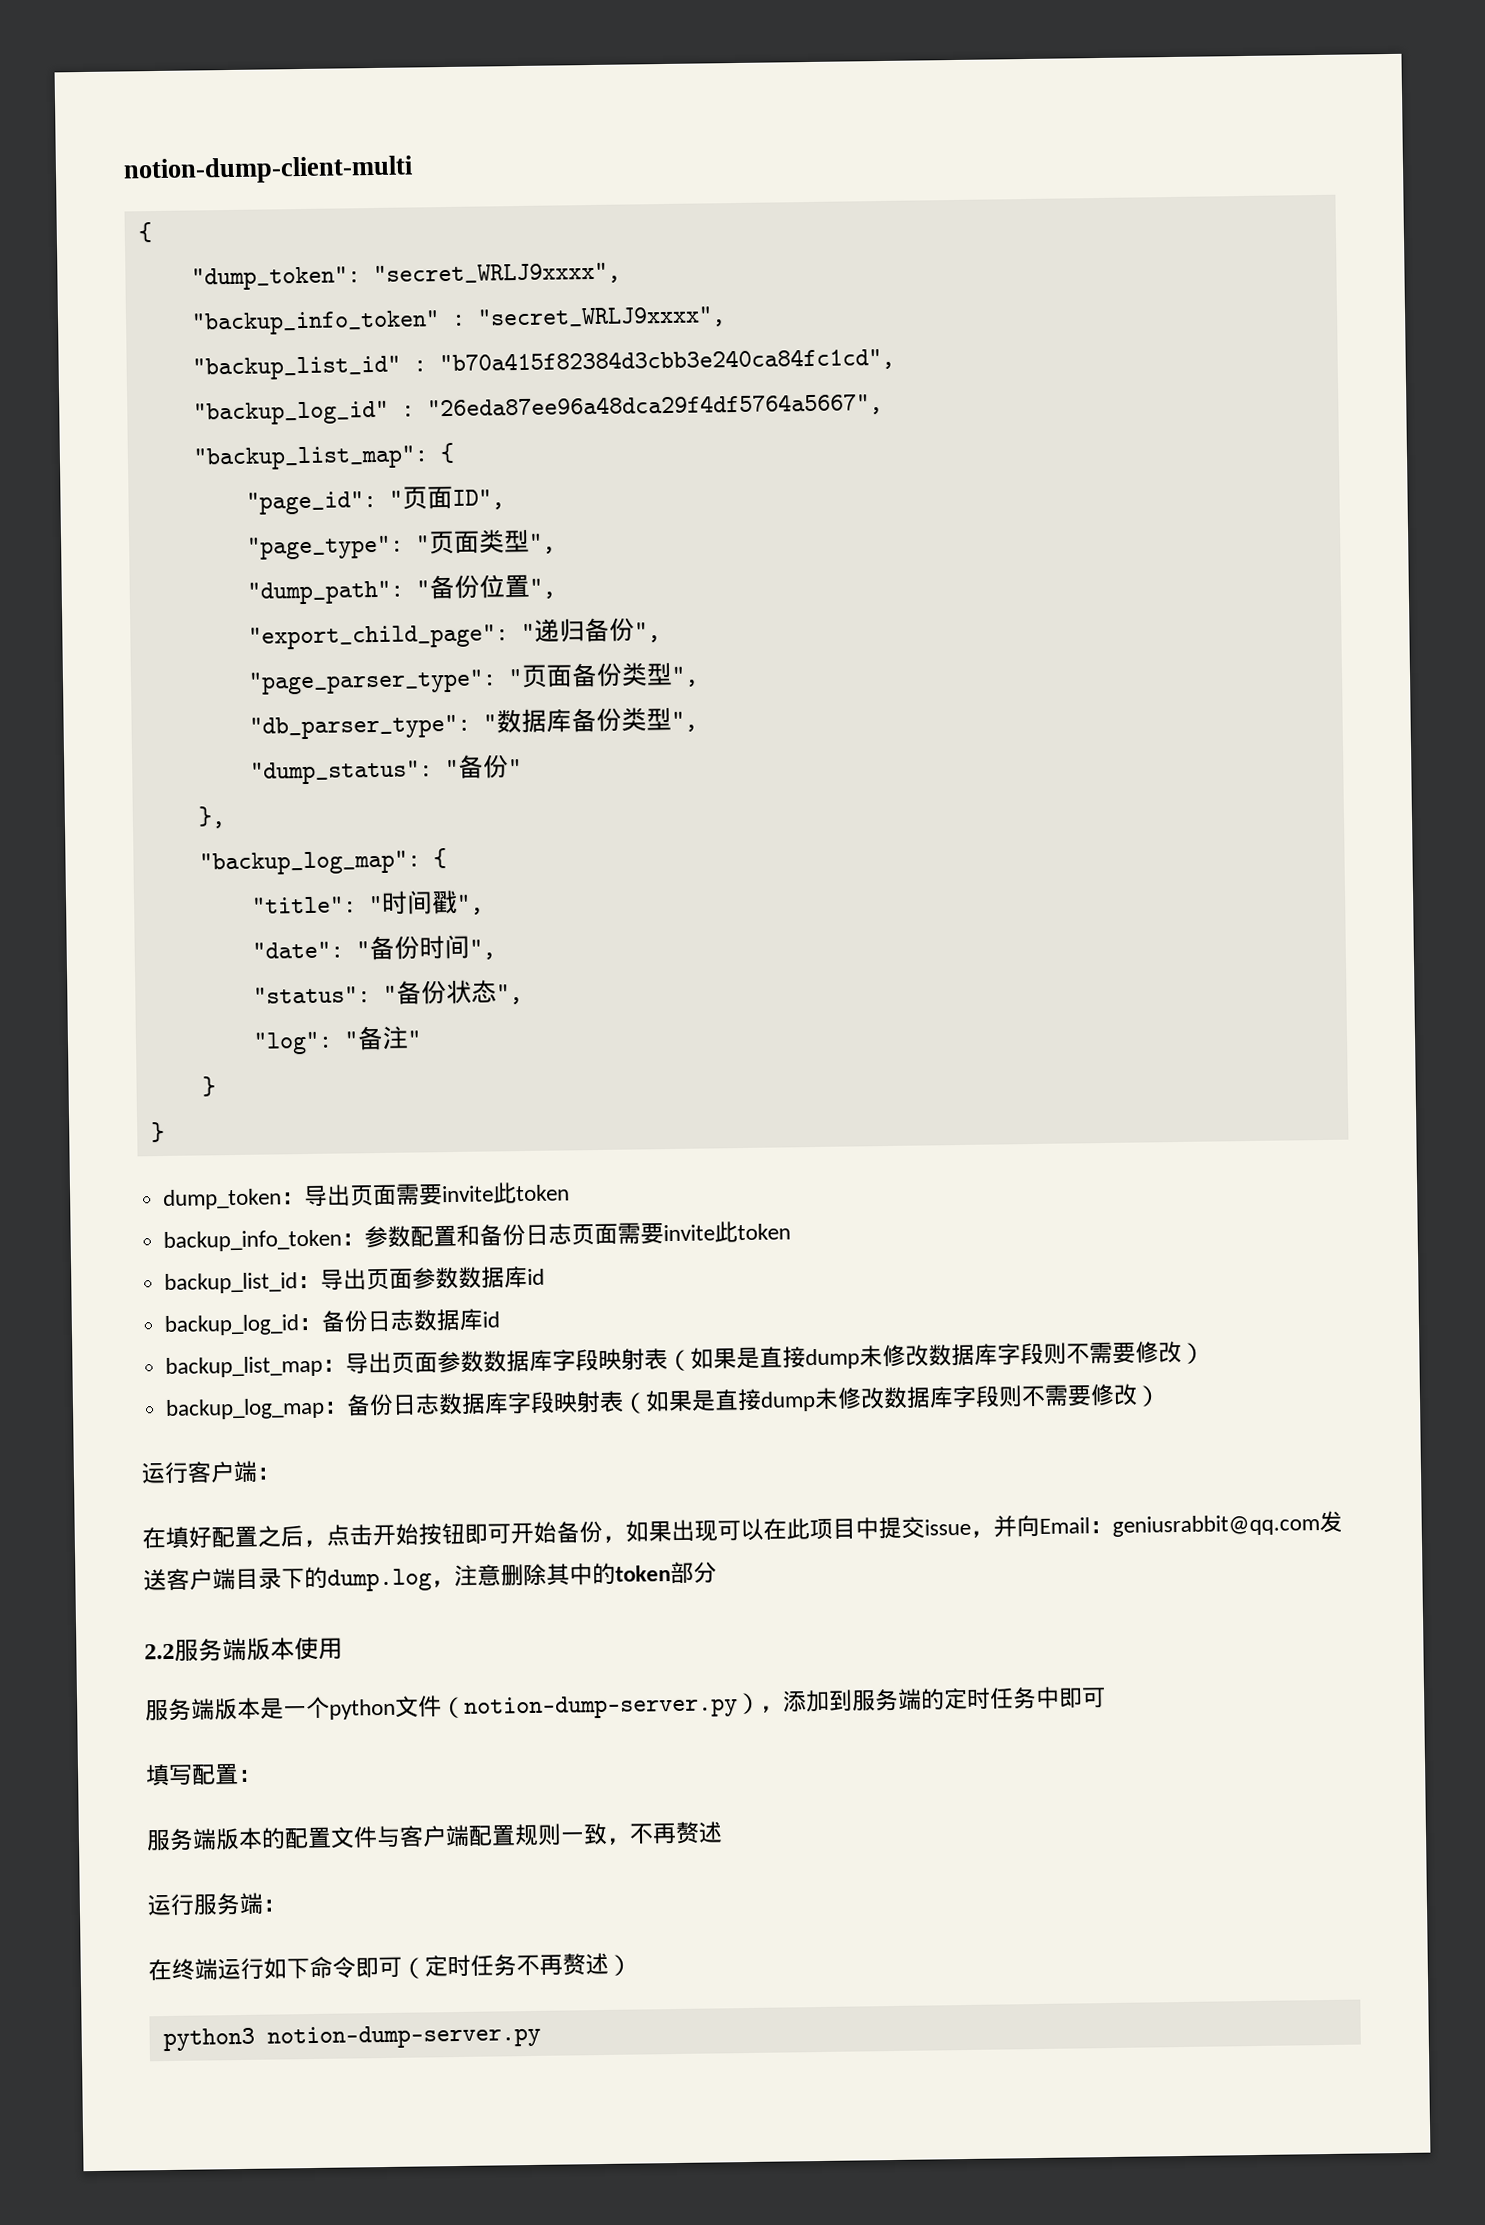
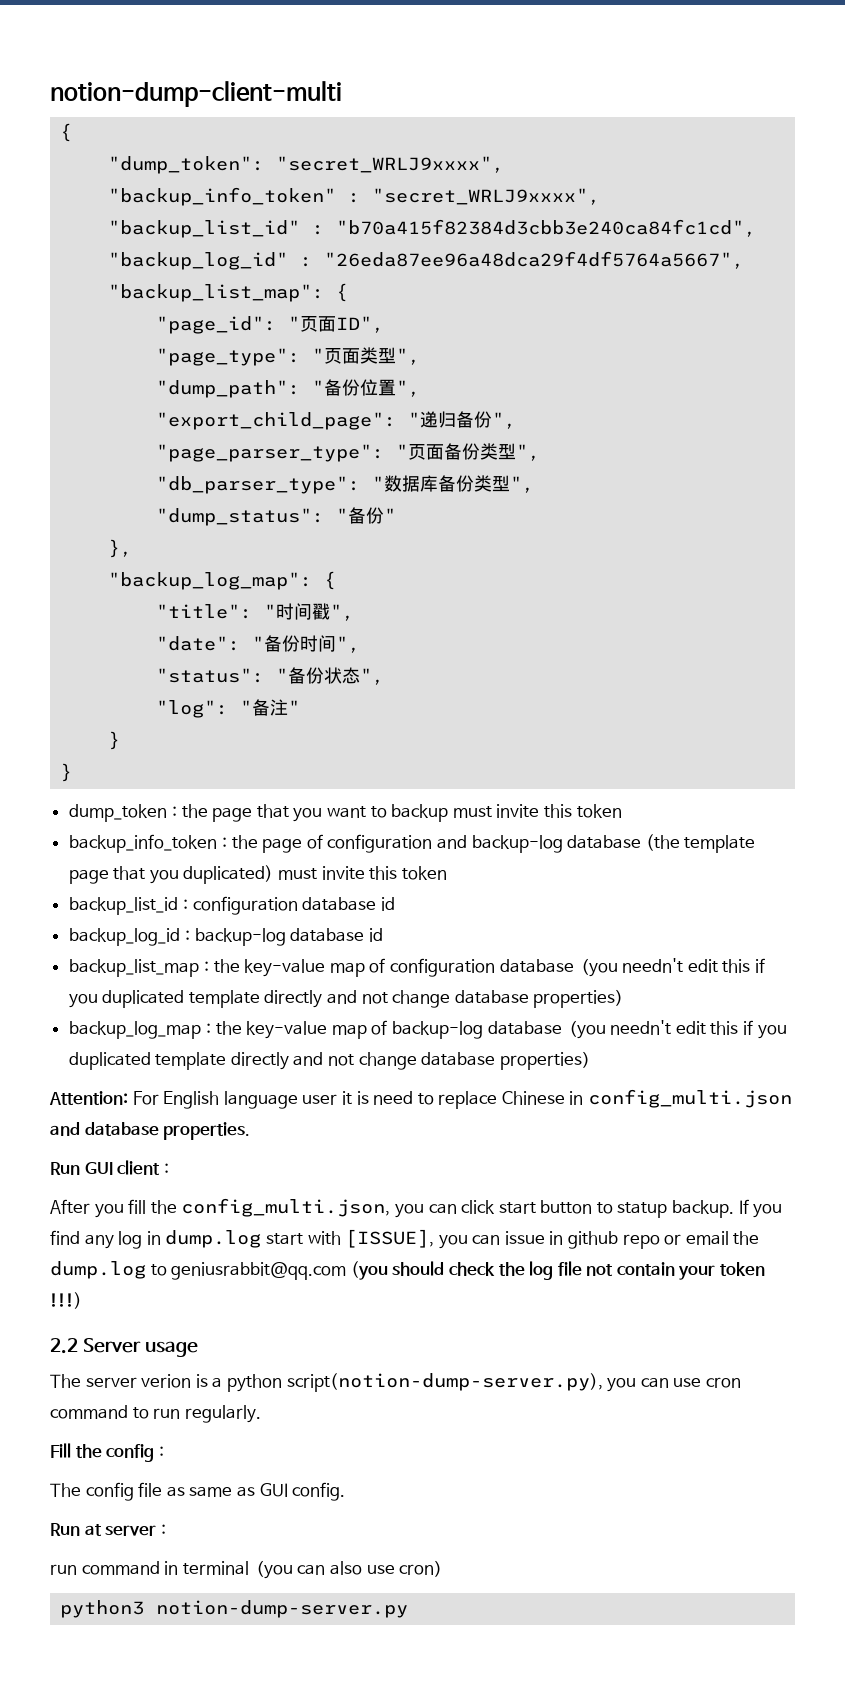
[303,1182,571,1208] [163,1221,792,1252] [164,1265,529,1294] 导出页面需要invite此token // backup_info_token：参数配置和备份日志页面需要invite此token // backup_list_id：导出页面参数数据库 -> [181,804,622,822] [68,834,756,853] [68,865,447,884] [68,896,377,915] the page that you want to backup must invite this token // backup_info_token：the page of configuration and backup-log database (the template page that you duplicated) must invite this token // backup_list_id：configuration database
[321,1308,484,1333] 备份日志数据库 -> [194,928,365,946] backup-log database
[345,1340,1206,1375] [165,1383,1162,1420] [141,1460,281,1484] [142,1510,1343,1549] [143,1561,717,1592] [144,1636,343,1662] [145,1686,1106,1722] [145,1763,262,1787] [146,1821,723,1852] [147,1892,286,1916] [148,1952,609,1981] 导出页面参数数据库字段映射表（如果是直接dump未修改数据库字段则不需要修改） // backup_log_map：备份日志数据库字段映射表（如果是直接dump未修改数据库字段则不需要修改） // 运行客户端： // 在填好配置之后，点击开始按钮即可开始备份，如果出现可以在此项目中提交issue，并向Email：geniusrabbit@qq.com发送客户端目录下的dump.log，注意删除其中的token部分 // 2.2服务端版本使用 // 服务端版本是一个python文件（notion-dump-server.py），添加到服务端的定时任务中即可 // 填写配置： // 服务端版本的配置文件与客户端配置规则一致，不再赘述 // 运行服务端： // 在终端运行如下命令即可（定时任务不再赘述 -> [213,958,766,977] [68,989,631,1008] [68,1020,787,1039] [68,1051,597,1070] [49,1089,793,1109] [50,1122,251,1140] [50,1160,175,1175] [50,1198,783,1218] [50,1229,760,1249] [50,1261,766,1280] [50,1292,82,1309] [50,1338,199,1357] [50,1373,741,1392] [50,1405,261,1423] [50,1443,170,1462] [50,1482,346,1501] [50,1523,172,1536] [50,1560,435,1579] the key-value map of configuration database（you needn't edit this if you duplicated template directly and not change database properties） // backup_log_map：the key-value map of backup-log database（you needn't edit this if you duplicated template directly and not change database properties） // Attention: For English language user it is need to replace Chinese in config_multi.json and database properties. // Run GUI client： // After you fill the config_multi.json, you can click start button to statup backup. If you find any log in dump.log start with [ISSUE], you can issue in github repo or email the dump.log to geniusrabbit@qq.com (you should check the log file not contain your token !!!) // 2.2 Server usage // The server verion is a python script(notion-dump-server.py), you can use cron command to run regularly. // Fill the config： // The config file as same as GUI config. // Run at server： // run command in terminal（you can also use cron

